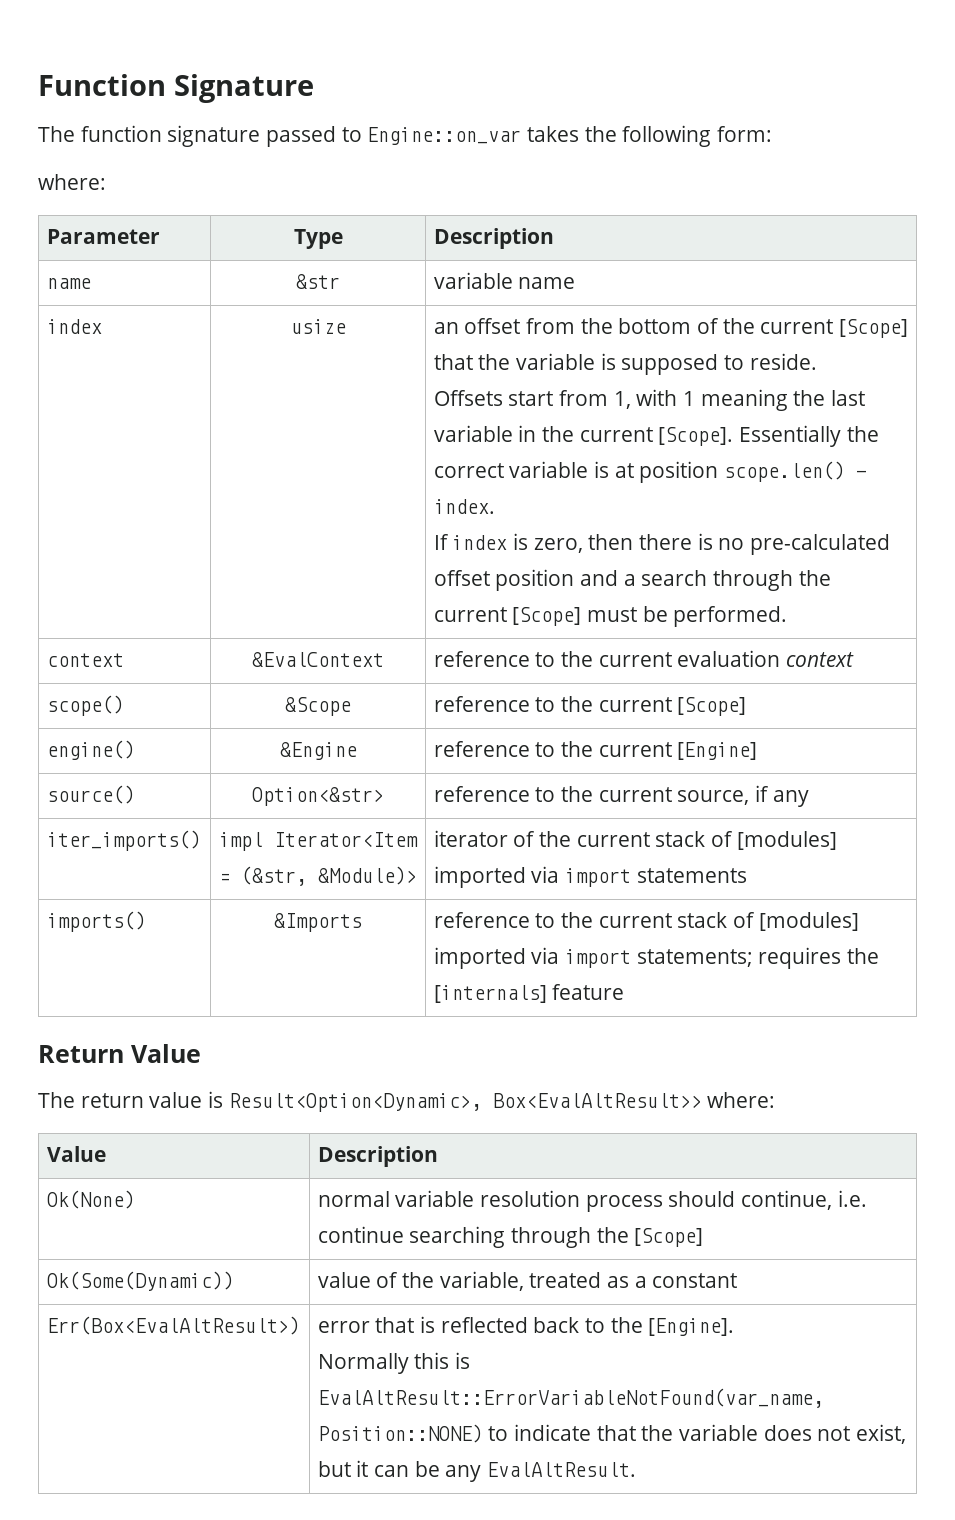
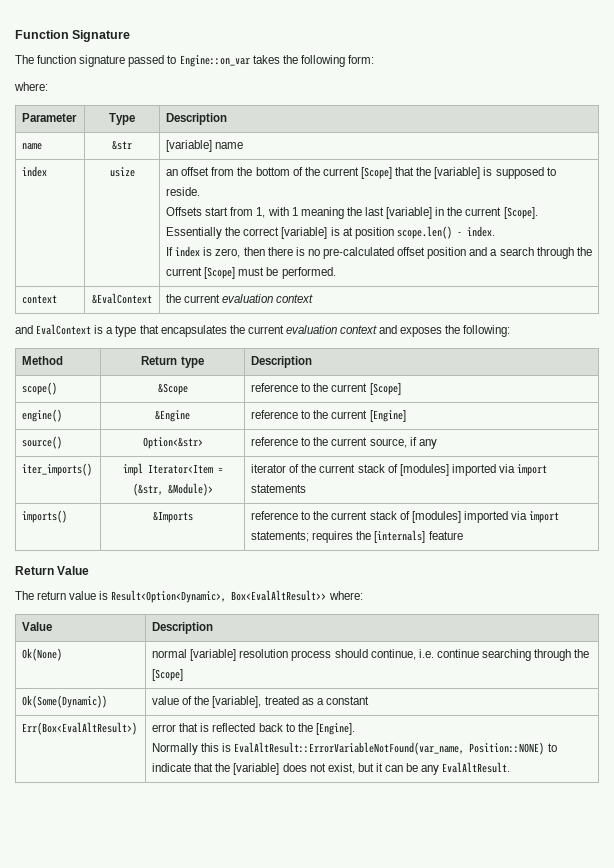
[433,272,513,289] variable -> [166,140,213,152] [variable]
[515,353,595,370] variable -> [434,167,481,179] [variable]
[433,425,513,442] variable -> [386,207,433,219] [variable]
[509,461,589,478] variable -> [281,227,328,239] [variable]
[433,650,854,667] reference to the current evaluation context -> [166,294,314,303] [15,324,511,337] [22,356,64,365] [141,356,204,368] [251,356,313,368] the current evaluation context // and EvalContext is a type that encapsulates the current evaluation context and exposes the following: // Method | Return type | Description
[395,1190,475,1207] variable -> [190,649,237,661] [variable]
[439,1271,524,1291] variable, -> [212,696,262,708] [variable],
[678,1424,758,1441] variable -> [233,763,280,775] [variable]

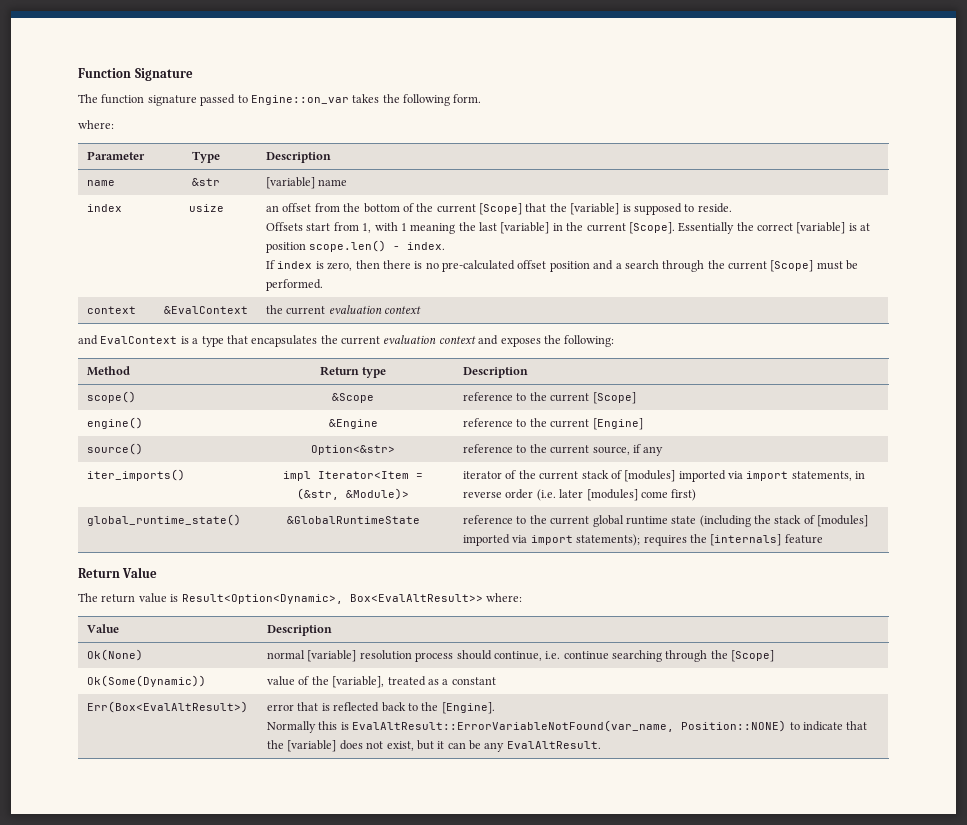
[347,55,374,64] form: -> [453,94,482,103] form.
[251,484,307,493] [22,510,68,523] [152,511,193,523] [251,511,560,523] [251,531,310,542] statements // imports() | &Imports | reference to the current stack of [modules] imported via import statements; -> [791,471,866,481] [463,489,697,501] [87,514,242,526] [286,516,420,524] [463,515,869,527] [463,534,641,546] statements, in reverse order (i.e. later [modules] come first) // global_runtime_state() | &GlobalRuntimeState | reference to the current global runtime state (including the stack of [modules] imported via import statements);

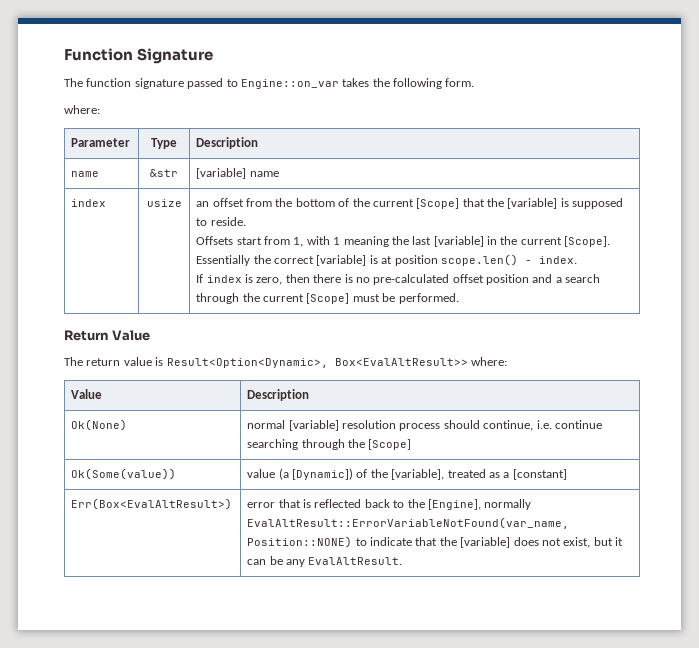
[87,306,137,314] [164,306,248,314] [266,305,422,315] [78,335,615,347] [87,366,131,376] [319,366,387,378] [463,367,529,378] [87,391,137,403] [332,393,374,403] [463,392,636,404] [87,417,144,429] [328,419,378,429] [463,418,643,430] [87,443,144,455] [311,445,395,455] [463,444,664,456] [87,469,186,481] [283,471,423,481] [297,488,409,500] [463,470,866,482] [463,489,697,501] [87,514,242,526] [286,516,420,524] [463,515,869,527] [463,534,823,546] // context | &EvalContext | the current evaluation context // and EvalContext is a type that encapsulates the current evaluation context and exposes the following: // Method | Return type | Description // scope() | &Scope | reference to the current [Scope] // engine() | &Engine | reference to the current [Engine] // source() | Option<&str> | reference to the current source, if any // iter_imports() | impl Iterator<Item = (&str, &Module)> | iterator of the current stack of [modules] imported via import statements, in reverse order (i.e. later [modules] come first) // global_runtime_state() | &GlobalRuntimeState | reference to the current global runtime state (including the stack of [modules] imported via import statements); requires the [internals] feature -> (459, 298) none
[87,675,207,687] [267,676,296,686] Ok(Some(Dynamic)) | value -> [71,468,177,480] [247,468,354,480] Ok(Some(value)) | value (a [Dynamic])
[451,677,496,685] constant -> [512,469,567,480] [constant]
[441,702,495,714] [267,721,349,733] [Engine]. // Normally this is -> [427,499,532,510] [Engine], normally

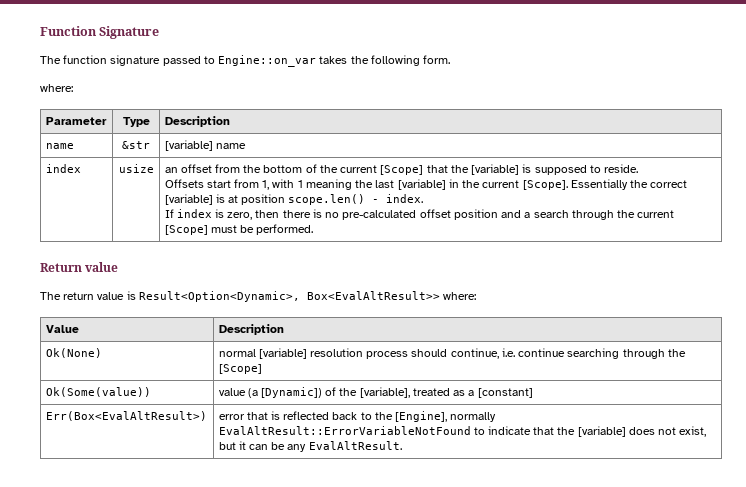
[111,330,150,341] Value -> [85,262,119,272] value
[247,517,570,529] [247,536,353,548] EvalAltResult::ErrorVariableNotFound(var_name, Position::NONE) -> [218,426,471,435] EvalAltResult::ErrorVariableNotFound

